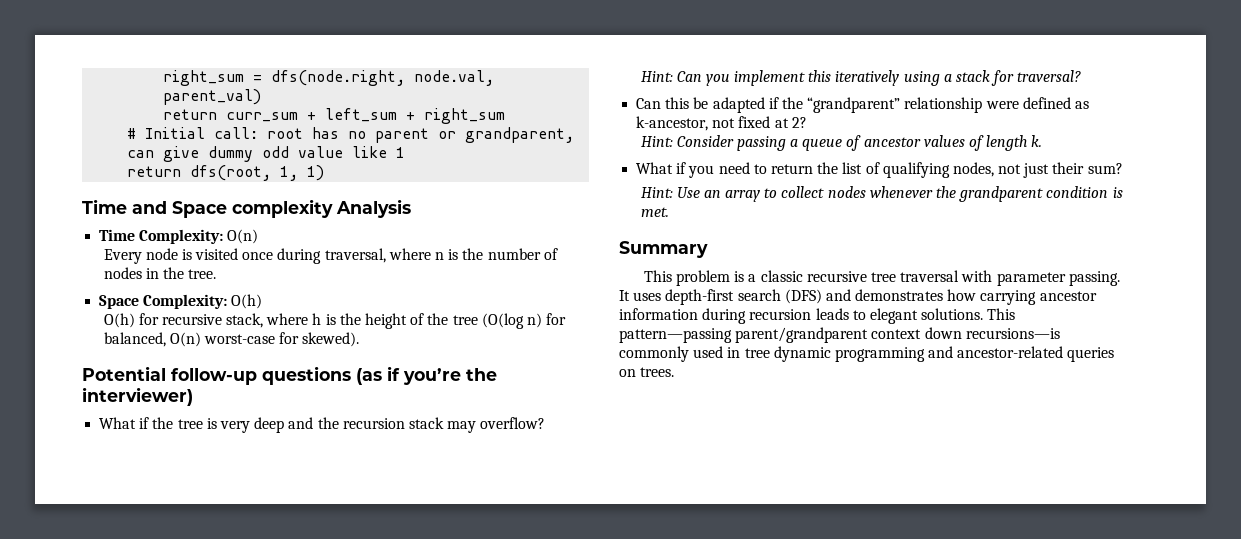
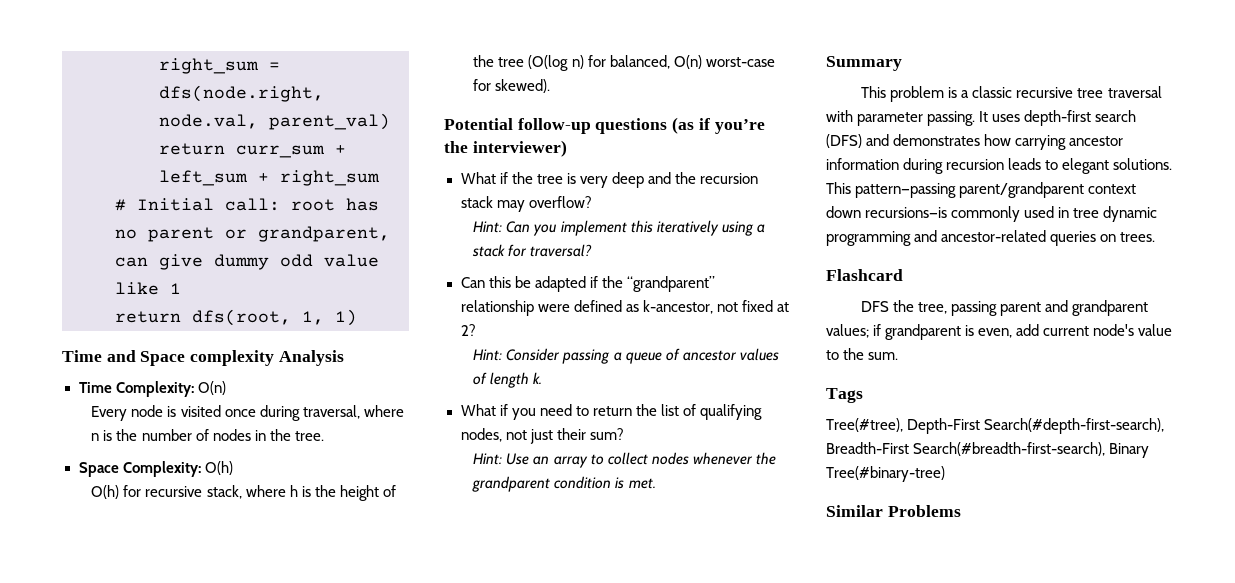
(675, 372) none -> [826,269,903,281] [861,300,1149,316] [826,324,1173,340] [826,348,899,360] [826,388,863,403] [826,418,1165,434] [826,442,1150,458] [826,466,945,482] [826,505,961,517] // Flashcard // DFS the tree, passing parent and grandparent values; if grandparent is even, add current node's value to the sum. // Tags // Tree(#tree), Depth-First Search(#depth-first-search), Breadth-First Search(#breadth-first-search), Binary Tree(#binary-tree) // Similar Problems

